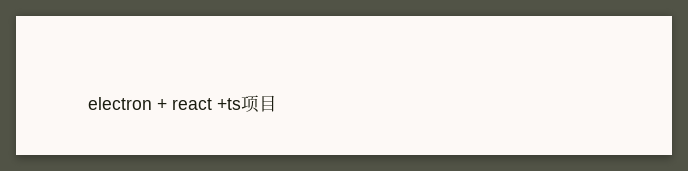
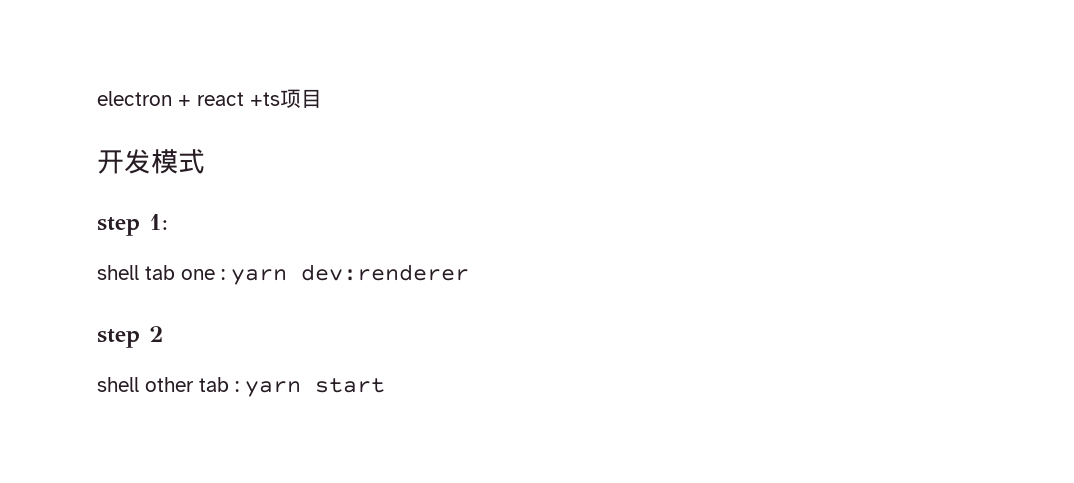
(277, 103) none -> [97,149,205,174] [97,214,168,236] [97,264,469,285] [97,326,163,348] [97,377,385,397] // 开发模式 // step 1: // shell tab one : yarn dev:renderer // step 2 // shell other tab : yarn start

